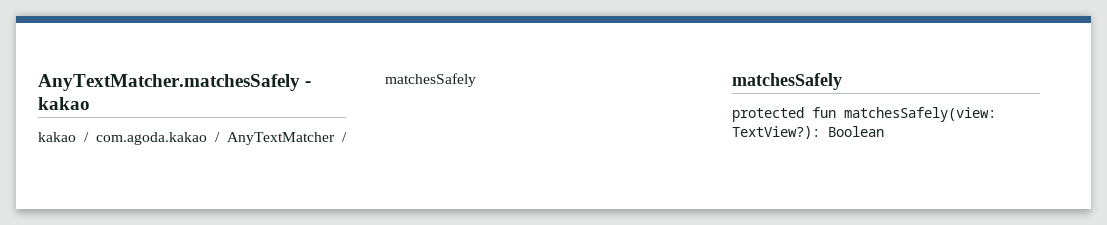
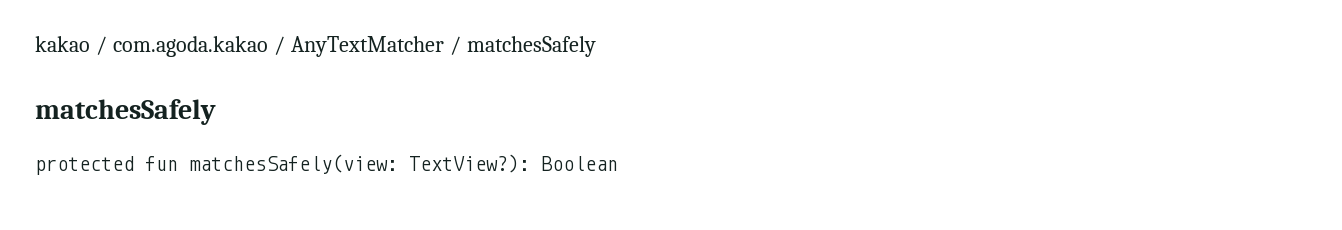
[38,74,312,91] [38,97,90,110] AnyTextMatcher.matchesSafely - kakao // -> (35, 44) none

